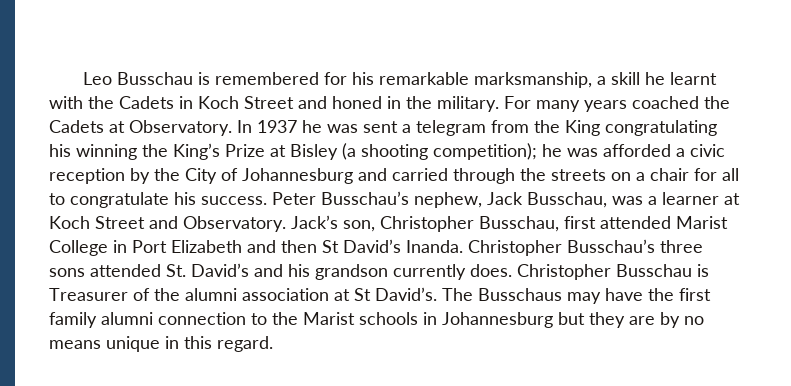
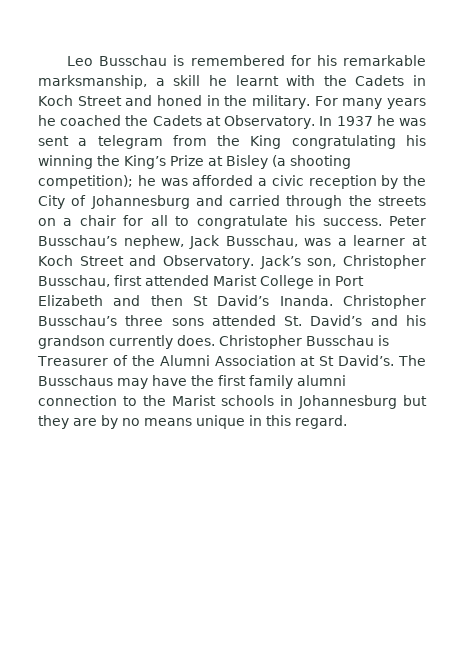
(627, 106) none -> [38,115,56,126] he
[185,288,329,301] alumni association -> [159,355,296,366] Alumni Association

